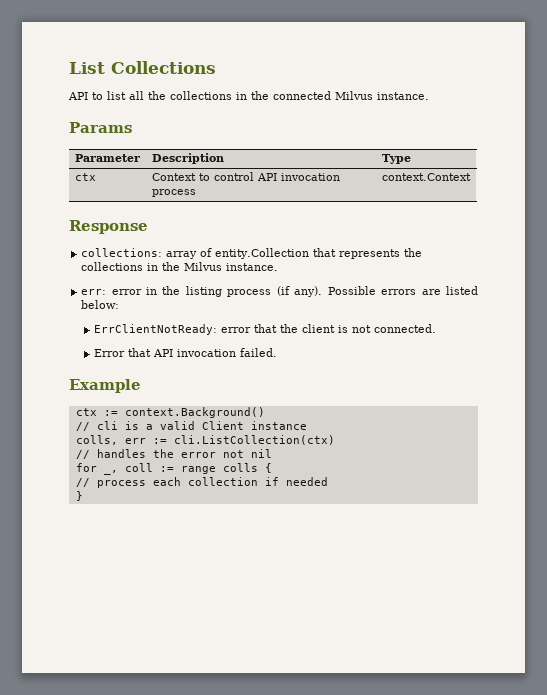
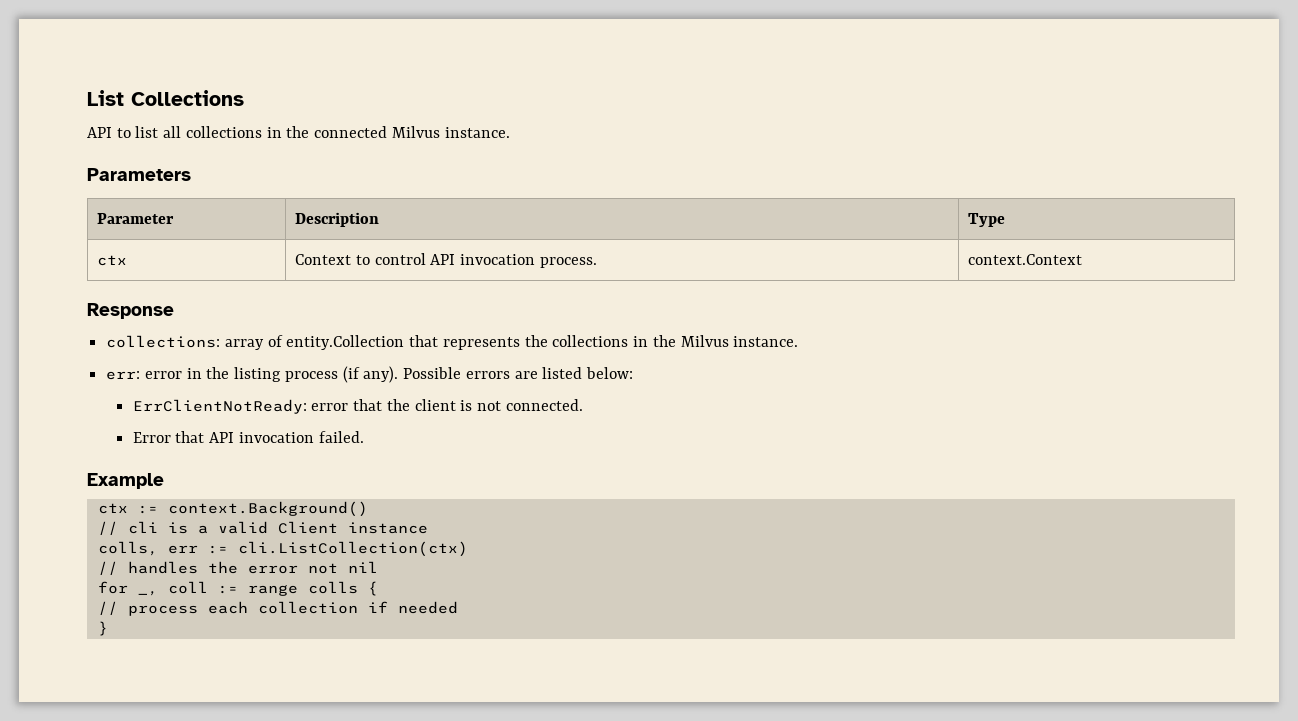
[148,91,166,100] the -> (182, 132) none
[69,122,132,133] Params -> [87,168,191,181] Parameters
[151,189,196,197] process -> [539,257,597,268] process.

